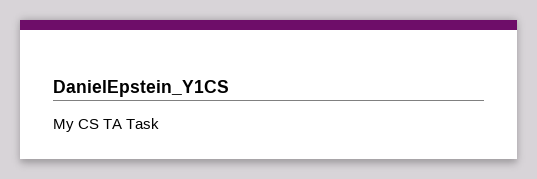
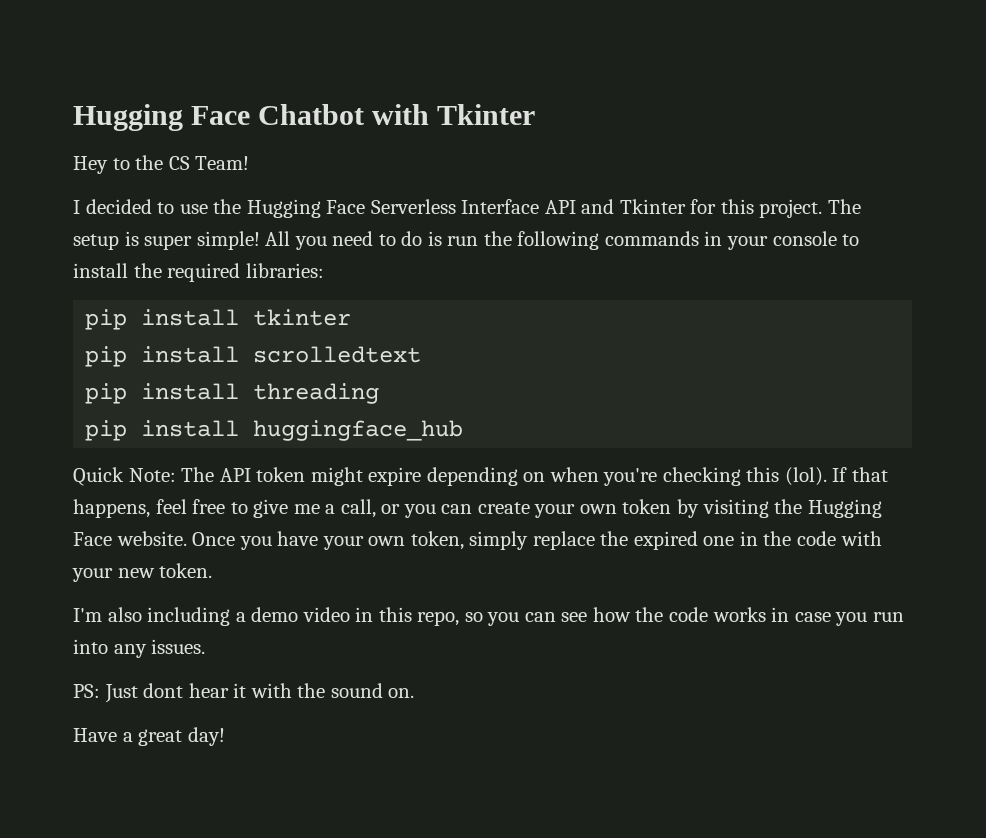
[53,80,229,97] [53,118,160,132] DanielEpstein_Y1CS // My CS TA Task -> [73,104,536,131] [73,155,250,174] [73,199,862,218] [73,231,860,250] [73,263,324,282] [85,309,352,330] [85,346,422,367] [85,383,380,404] [85,420,464,441] [73,467,889,486] [73,499,882,518] [73,531,882,550] [72,563,213,582] [73,607,904,626] [73,639,206,658] [73,683,415,703] [73,727,225,746] Hugging Face Chatbot with Tkinter // Hey to the CS Team! // I decided to use the Hugging Face Serverless Interface API and Tkinter for this project. The setup is super simple! All you need to do is run the following commands in your console to install the required libraries: // pip install tkinter // pip install scrolledtext // pip install threading // pip install huggingface_hub // Quick Note: The API token might expire depending on when you're checking this (lol). If that happens, feel free to give me a call, or you can create your own token by visiting the Hugging Face website. Once you have your own token, simply replace the expired one in the code with your new token. // I'm also including a demo video in this repo, so you can see how the code works in case you run into any issues. // PS: Just dont hear it with the sound on. // Have a great day!

